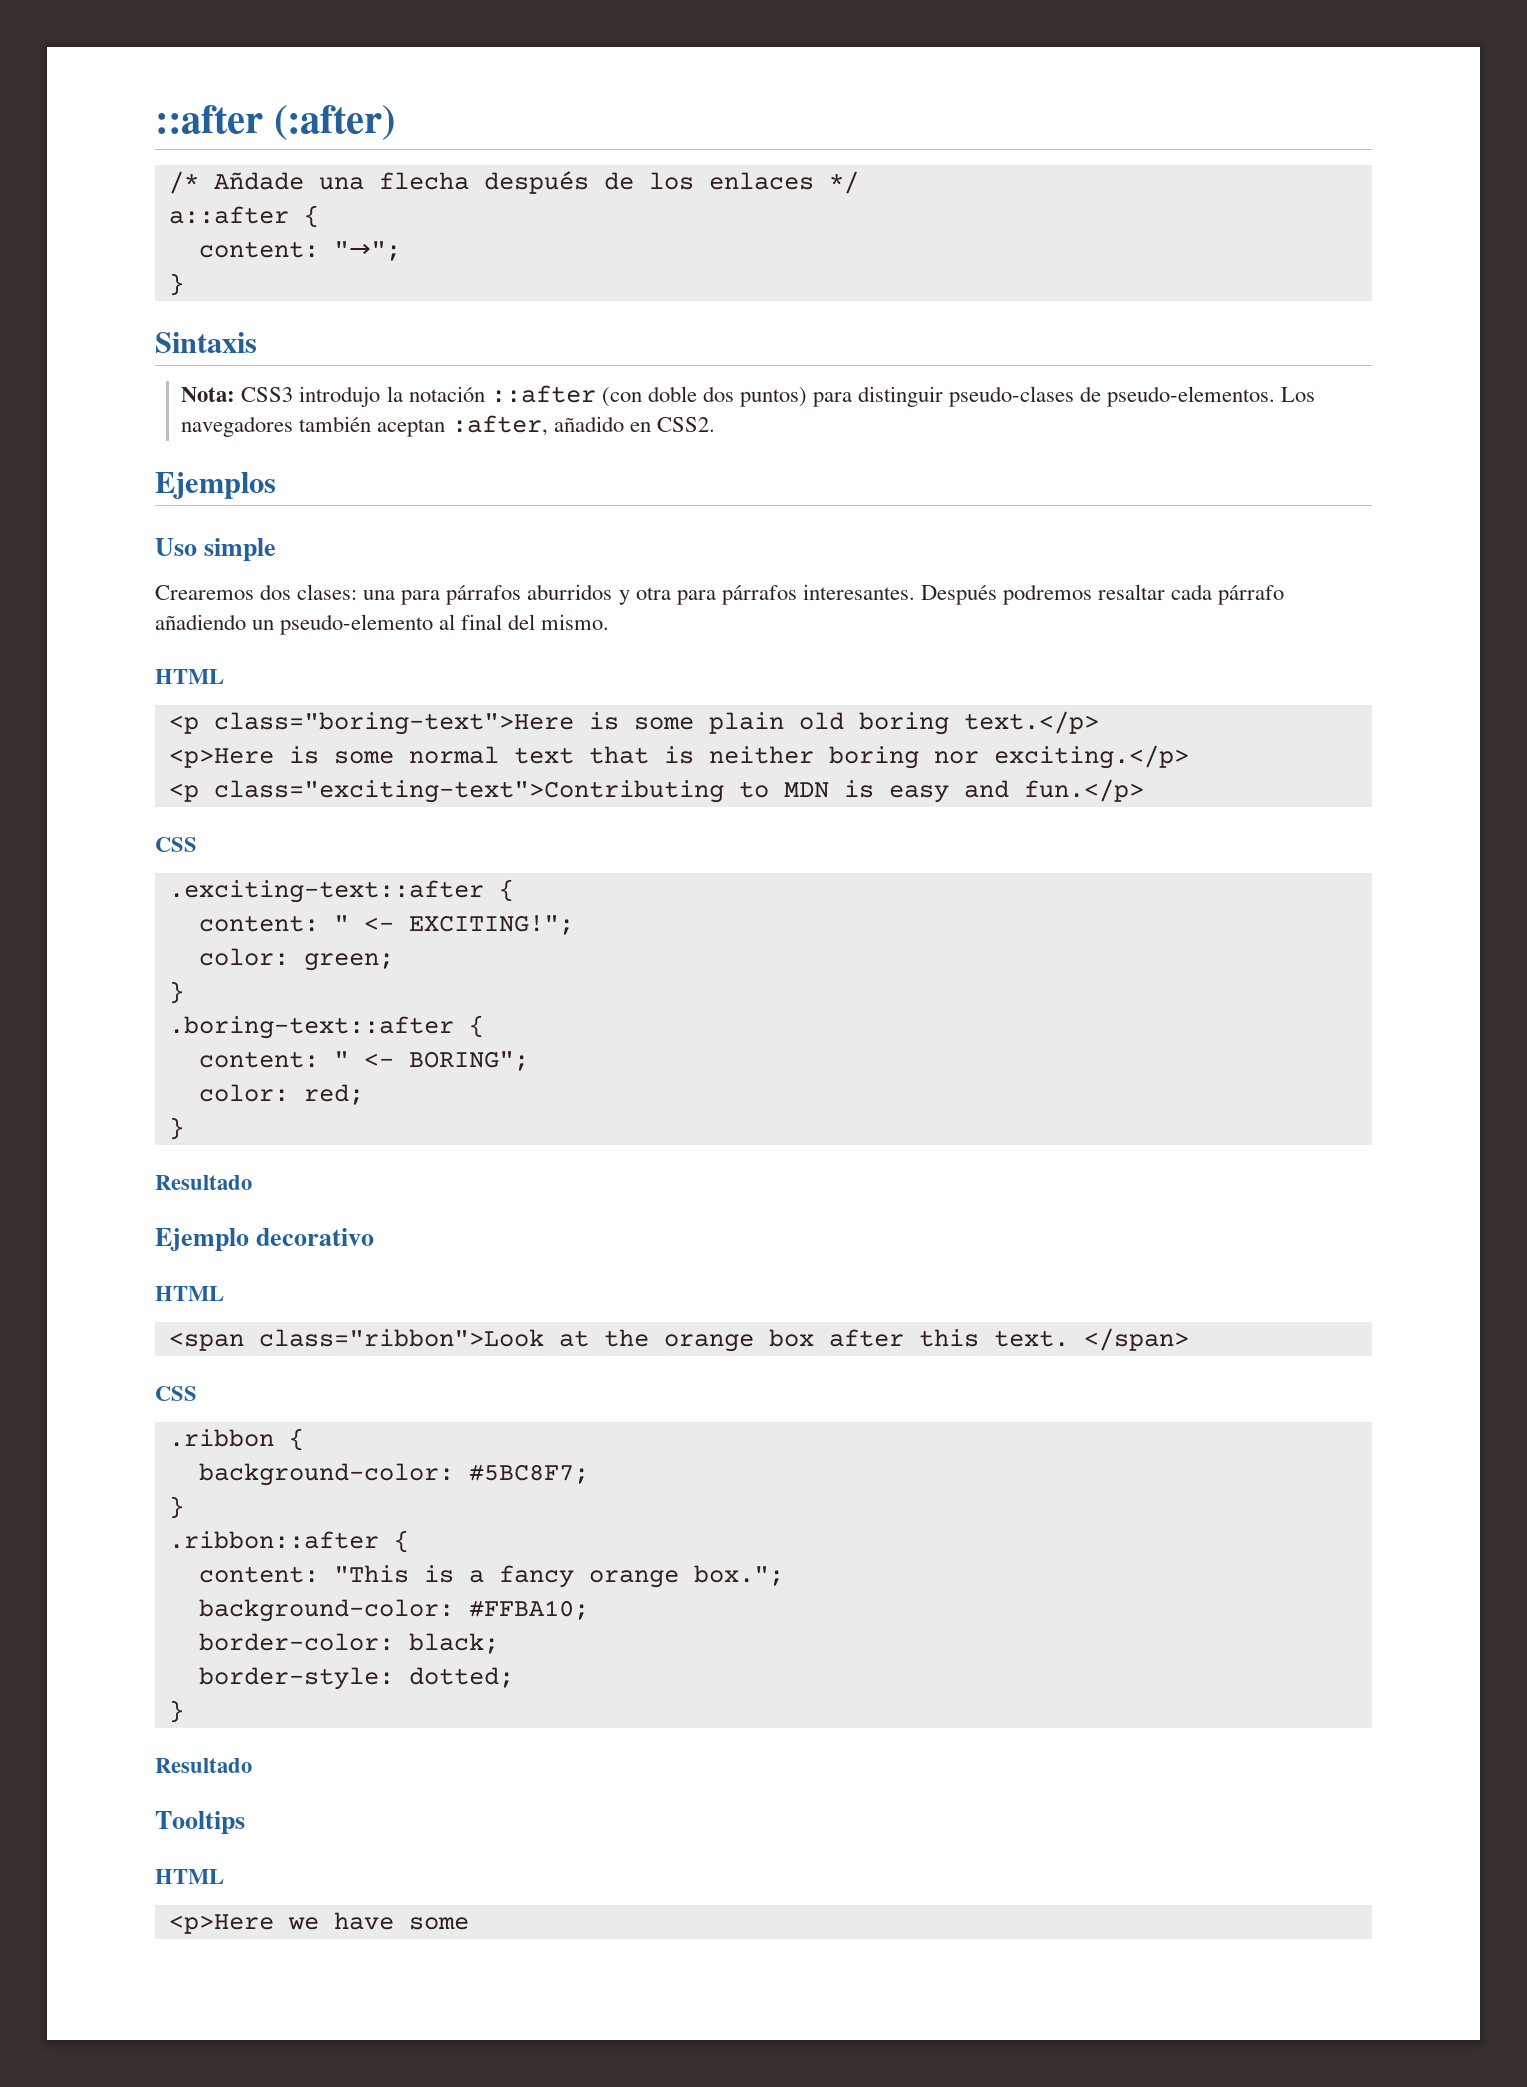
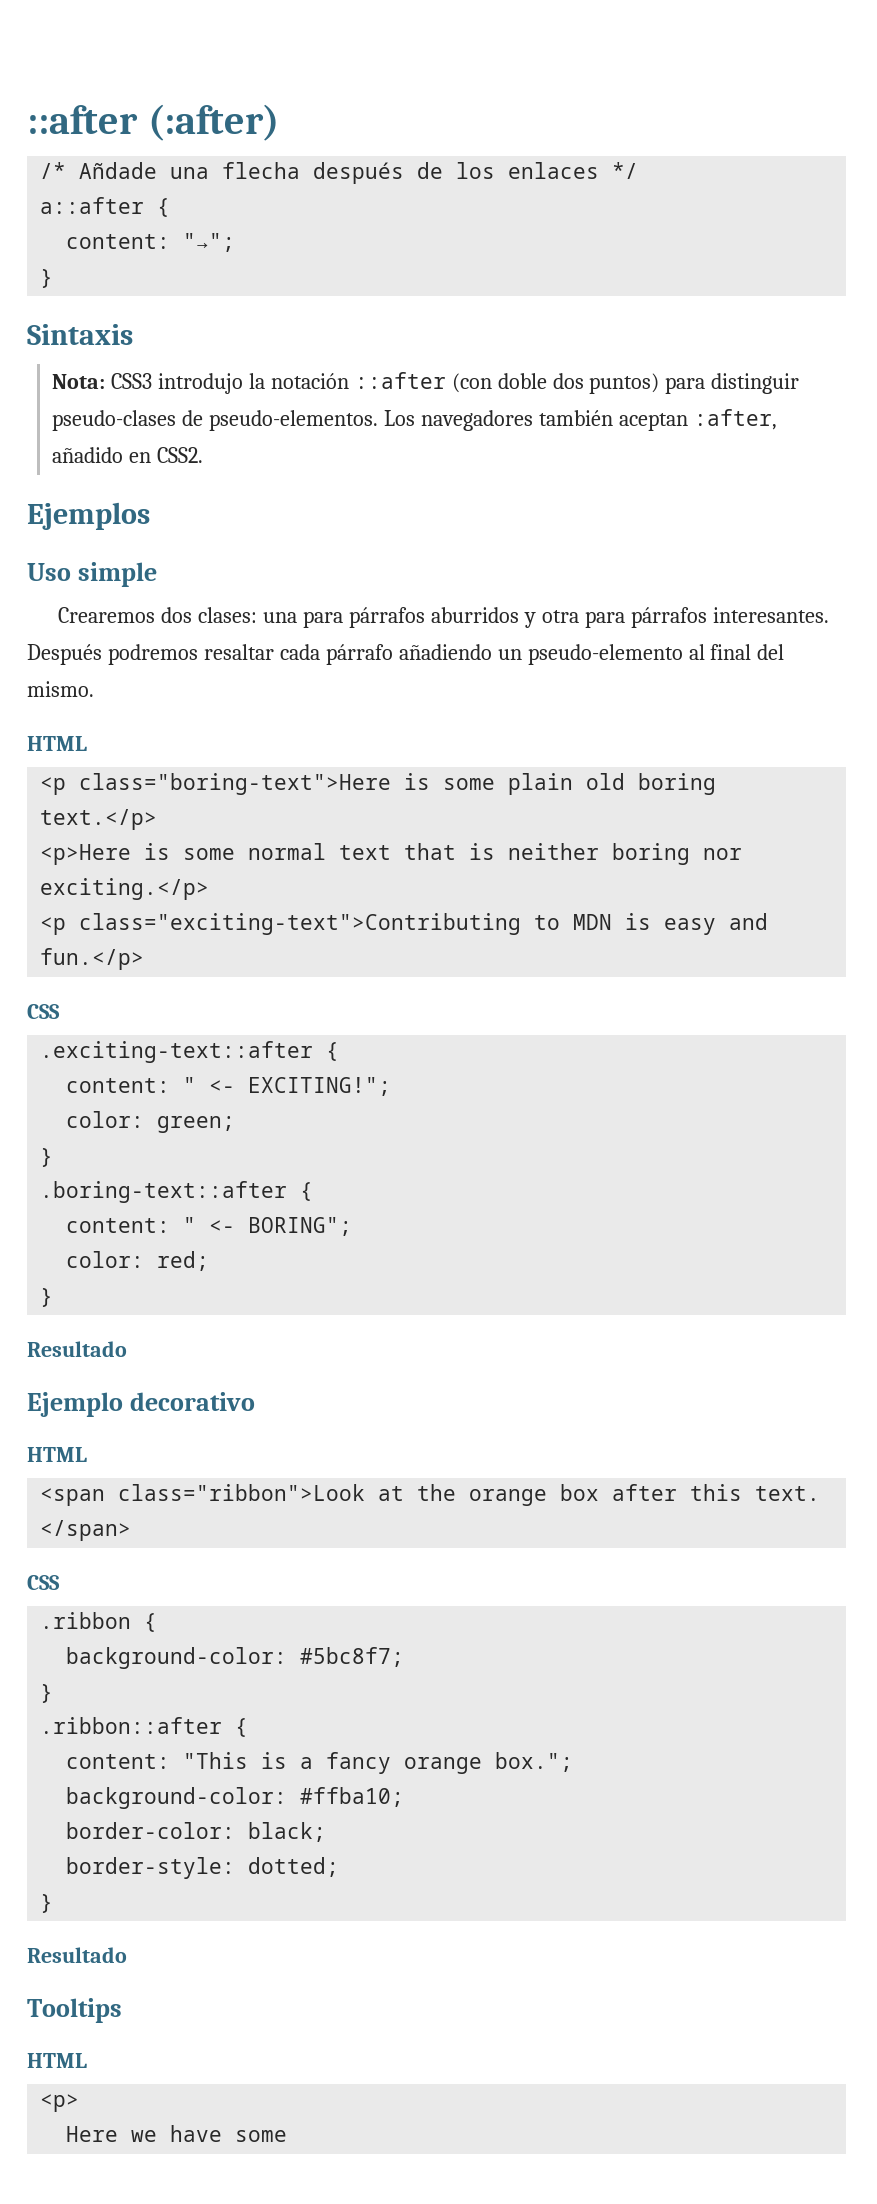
[468,1464,589,1484] #5BC8F7; -> [300,1647,405,1667] #5bc8f7;
[468,1600,589,1620] #FFBA10; -> [300,1787,405,1807] #ffba10;
[168,1914,274,1934] <p>Here -> [40,2094,80,2112] [66,2126,119,2142] <p> // Here

